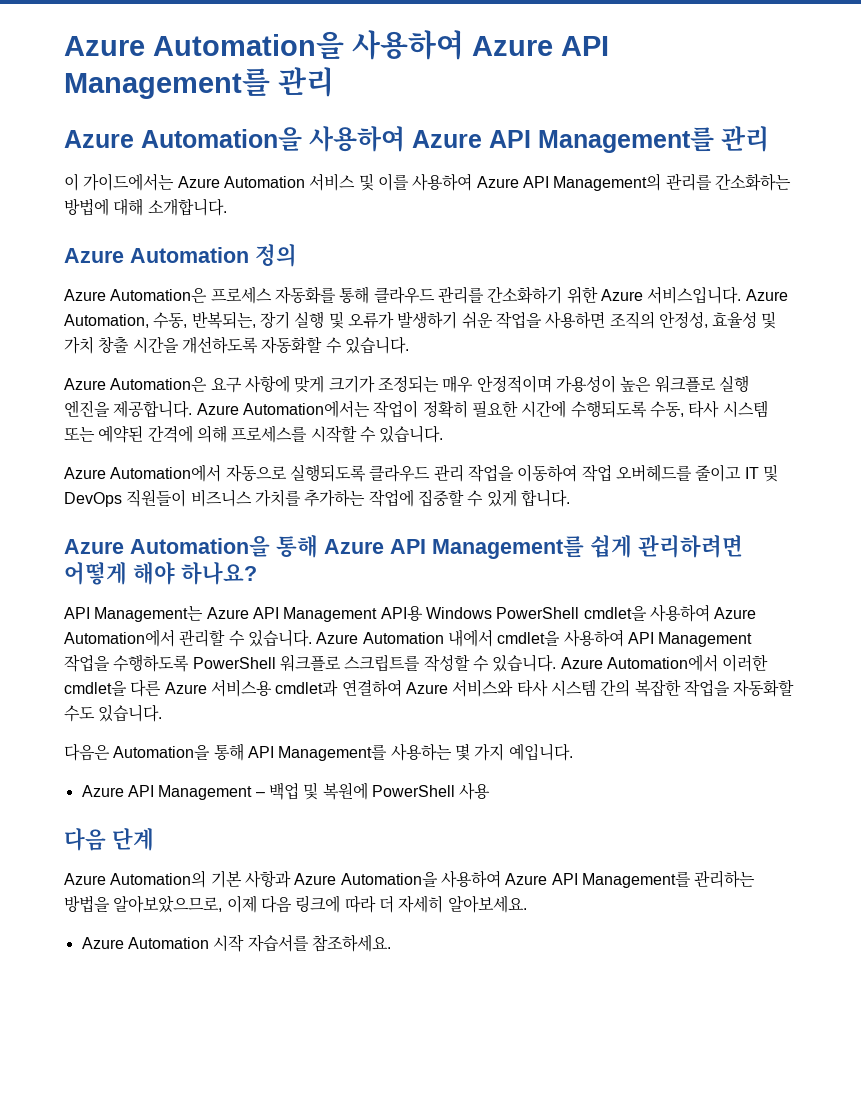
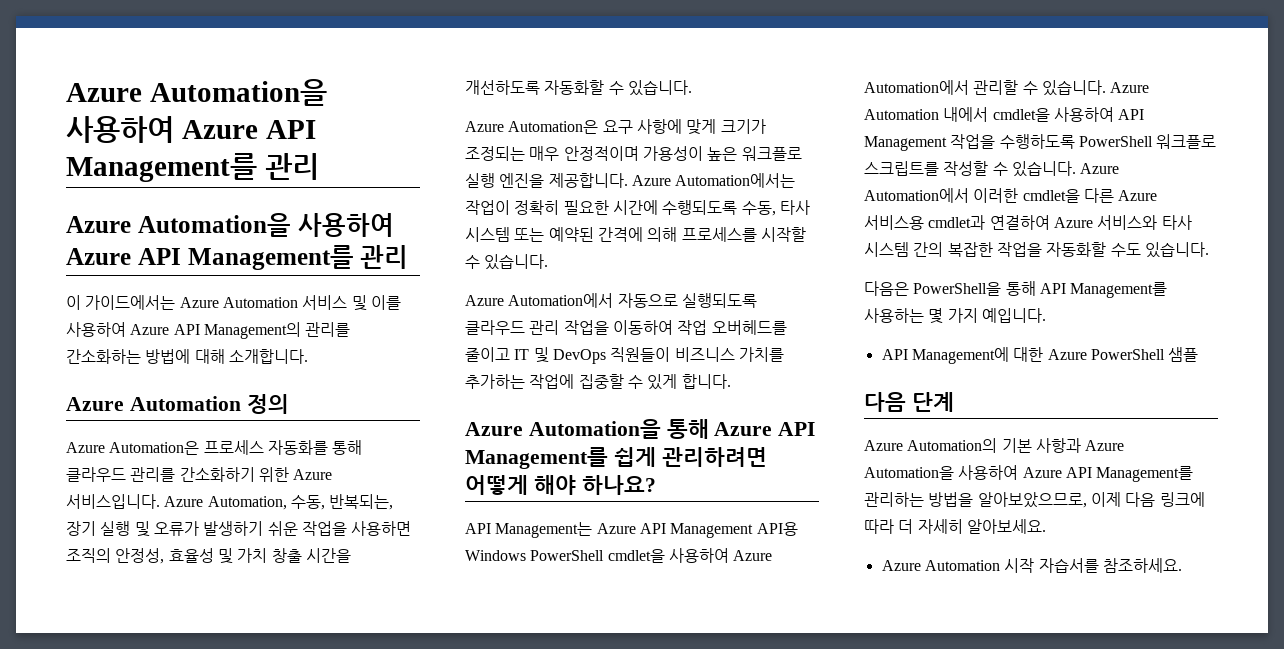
[113,745,211,760] Automation을 -> [913,282,1002,296] PowerShell을
[81,782,491,800] Azure API Management – 백업 및 복원에 PowerShell 사용 -> [881,347,1199,364] API Management에 대한 Azure PowerShell 샘플

